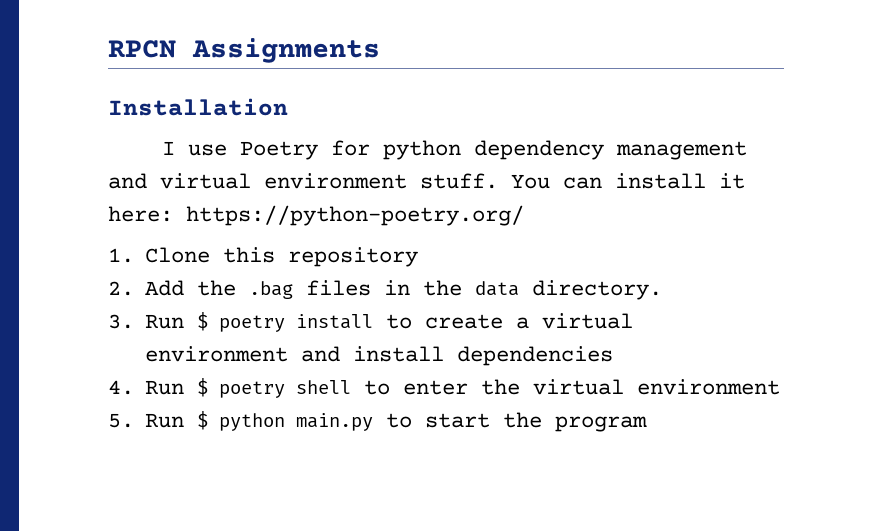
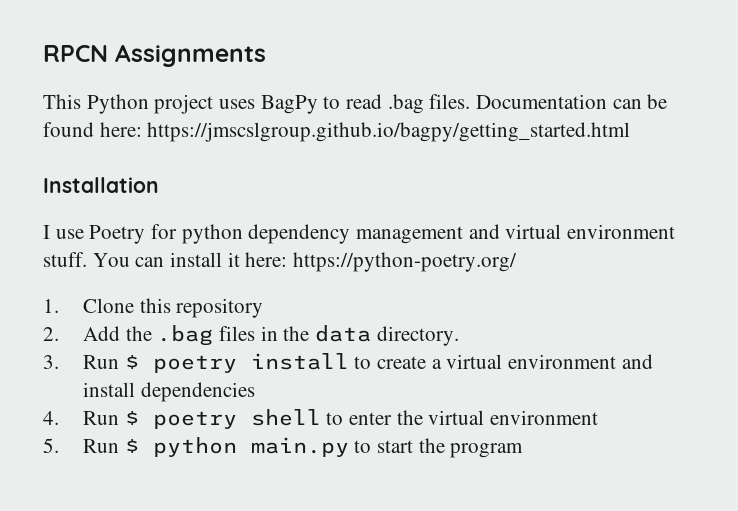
(380, 50) none -> [43,94,668,114] [43,122,631,142] // This Python project uses BagPy to read .bag files. Documentation can be found here: https://jmscslgroup.github.io/bagpy/getting_started.html

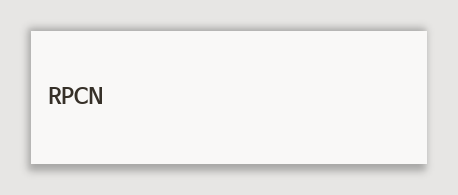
[115,44,266,67] [43,94,668,114] [43,122,631,142] [43,177,159,193] [43,224,676,244] [43,252,518,272] [43,298,264,318] [43,325,459,346] [43,353,653,373] [82,382,255,402] [43,409,598,429] [43,437,524,458] Assignments // This Python project uses BagPy to read .bag files. Documentation can be found here: https://jmscslgroup.github.io/bagpy/getting_started.html // Installation // I use Poetry for python dependency management and virtual environment stuff. You can install it here: https://python-poetry.org/ // 1. Clone this repository // 2. Add the .bag files in the data directory. // 3. Run $ poetry install to create a virtual environment and install dependencies // 4. Run $ poetry shell to enter the virtual environment // 5. Run $ python main.py to start the program -> (104, 95) none

